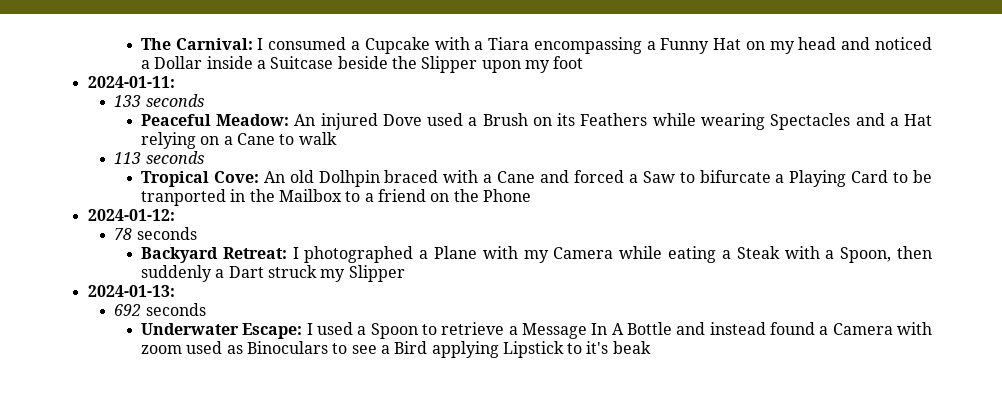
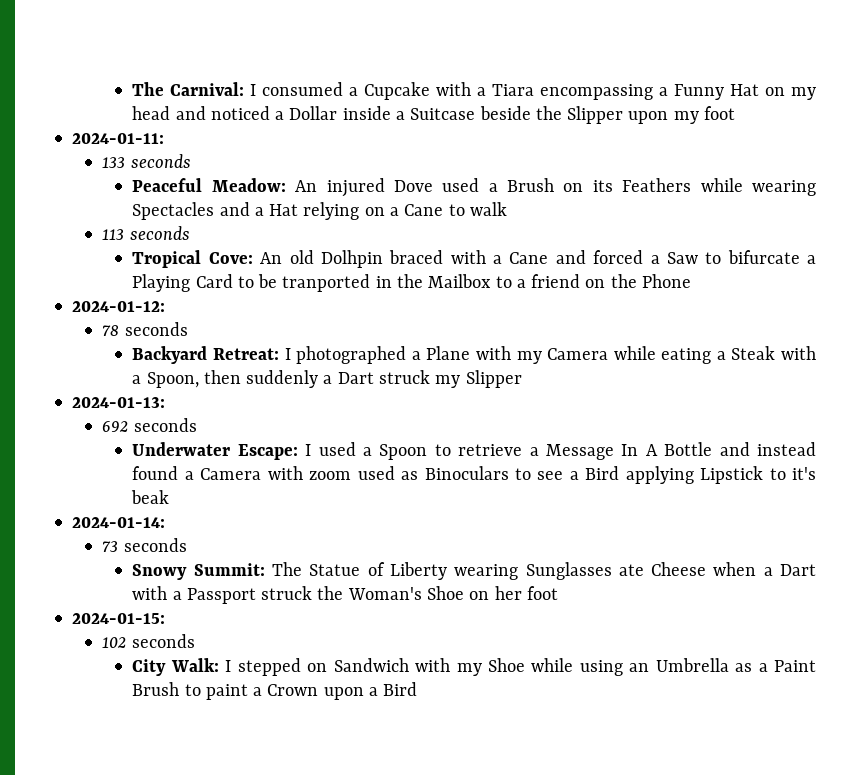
(651, 347) none -> [72,517,166,528] [102,538,187,552] [132,562,816,580] [132,586,558,604] [72,613,166,624] [102,634,195,648] [132,658,816,676] [132,682,418,700] // 2024-01-14: // 73 seconds // Snowy Summit: The Statue of Liberty wearing Sunglasses ate Cheese when a Dart with a Passport struck the Woman's Shoe on her foot // 2024-01-15: // 102 seconds // City Walk: I stepped on Sandwich with my Shoe while using an Umbrella as a Paint Brush to paint a Crown upon a Bird

